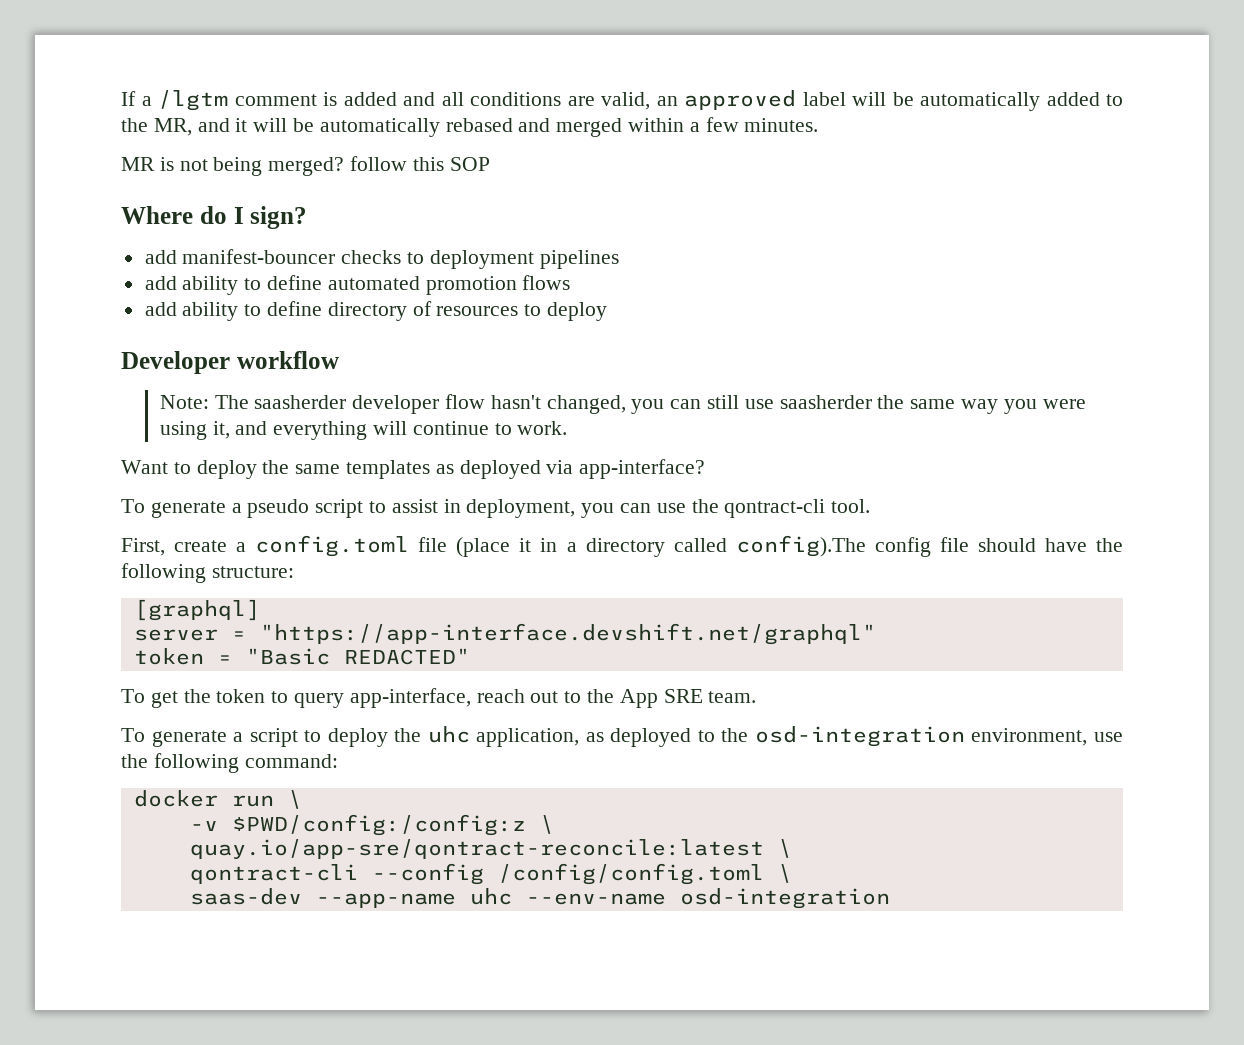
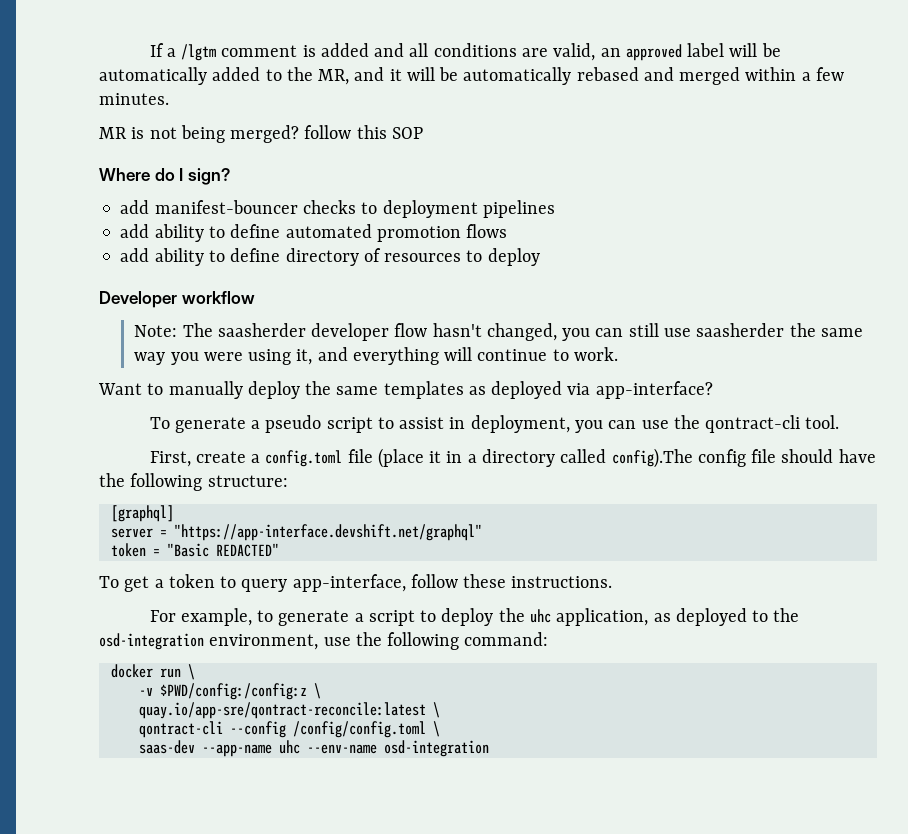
(191, 468) none -> [168,381,243,399] manually
[183,689,211,703] the -> [154,579,164,588] a
[476,689,757,708] [121,728,145,742] reach out to the App SRE team. // To -> [410,574,613,588] [149,608,274,626] follow these instructions. // For example, to

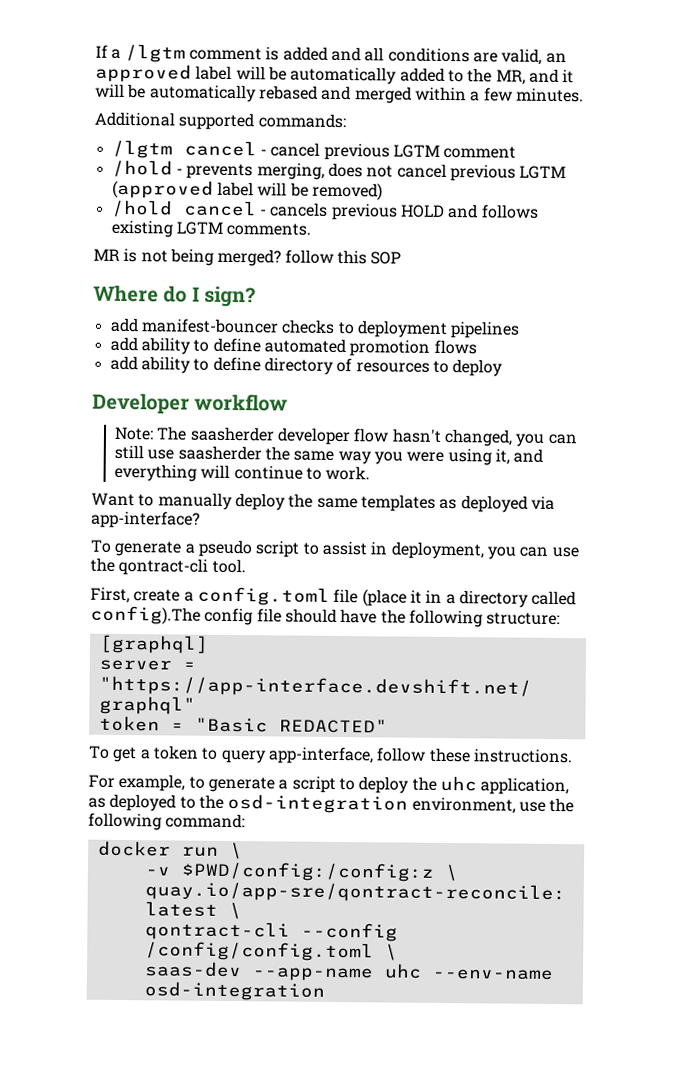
(169, 99) none -> [94,111,346,131] [111,139,517,161] [111,159,567,182] [111,179,383,201] [110,199,539,221] [110,219,312,238] // Additional supported commands: // /lgtm cancel - cancel previous LGTM comment // /hold - prevents merging, does not cancel previous LGTM (approved label will be removed) // /hold cancel - cancels previous HOLD and follows existing LGTM comments.

